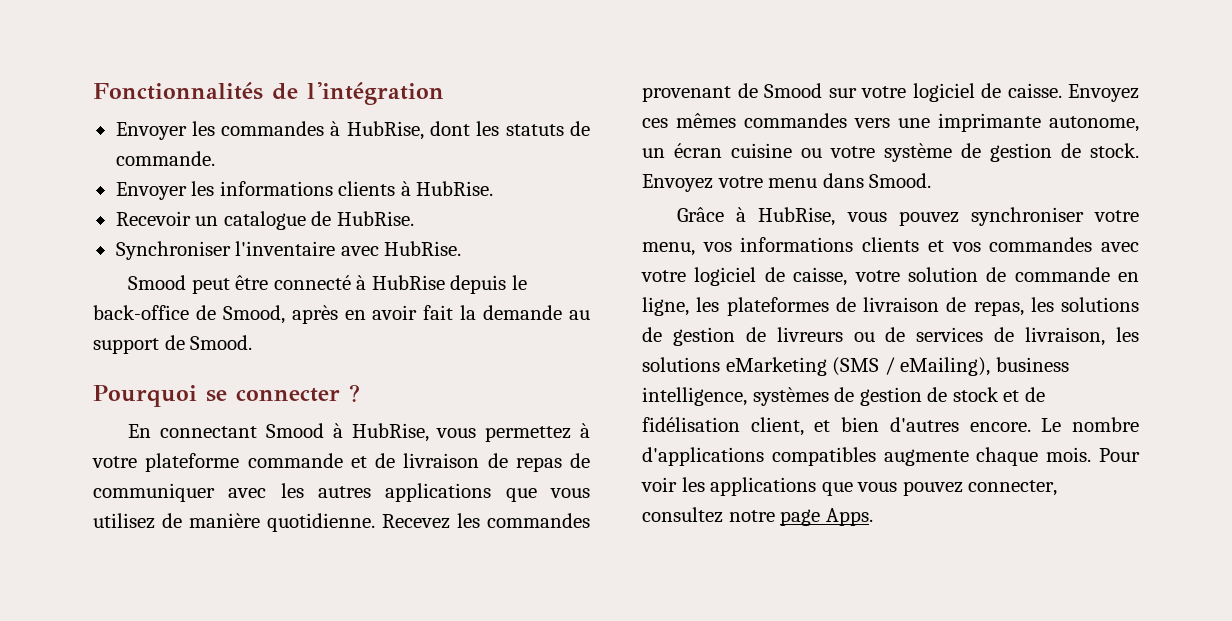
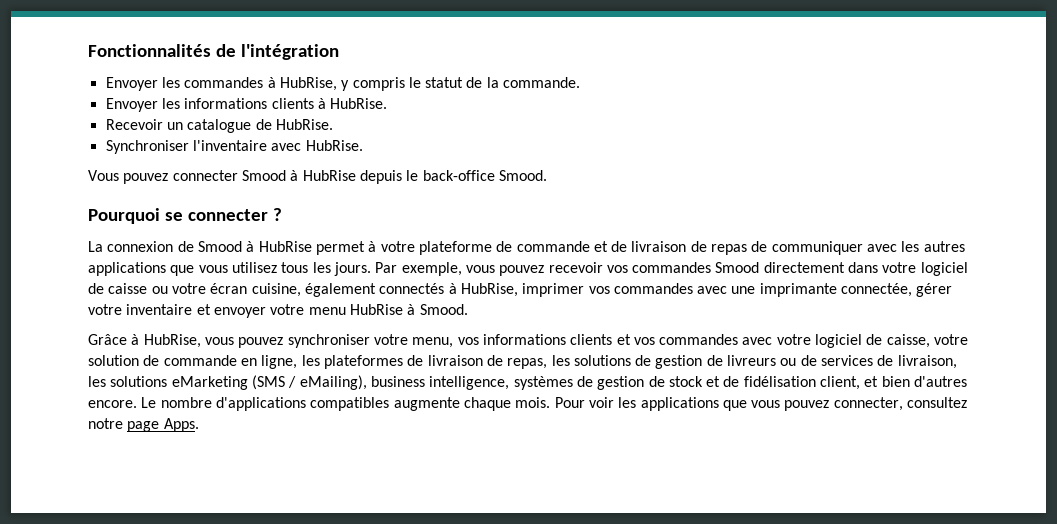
[430,121,590,136] dont les statuts de -> [341,77,499,91] y compris le statut de la
[128,275,351,294] Smood peut être connecté -> [88,170,286,184] Vous pouvez connecter Smood
[195,305,591,324] [93,335,185,354] de Smood, après en avoir fait la demande au support de -> (495, 175) none
[128,423,572,442] En connectant Smood à HubRise, vous permettez -> [88,241,365,255] La connexion de Smood à HubRise permet
(240, 462) none -> [496,241,513,252] de
[162,513,590,532] [642,83,1139,102] [642,113,1139,132] [642,143,1139,162] [642,173,864,192] de manière quotidienne. Recevez les commandes provenant de Smood sur votre logiciel de caisse. Envoyez ces mêmes commandes vers une imprimante autonome, un écran cuisine ou votre système de gestion de stock. Envoyez votre menu dans -> [281,262,968,276] [88,283,953,297] [88,304,416,318] tous les jours. Par exemple, vous pouvez recevoir vos commandes Smood directement dans votre logiciel de caisse ou votre écran cuisine, également connectés à HubRise, imprimer vos commandes avec une imprimante connectée, gérer votre inventaire et envoyer votre menu HubRise à

